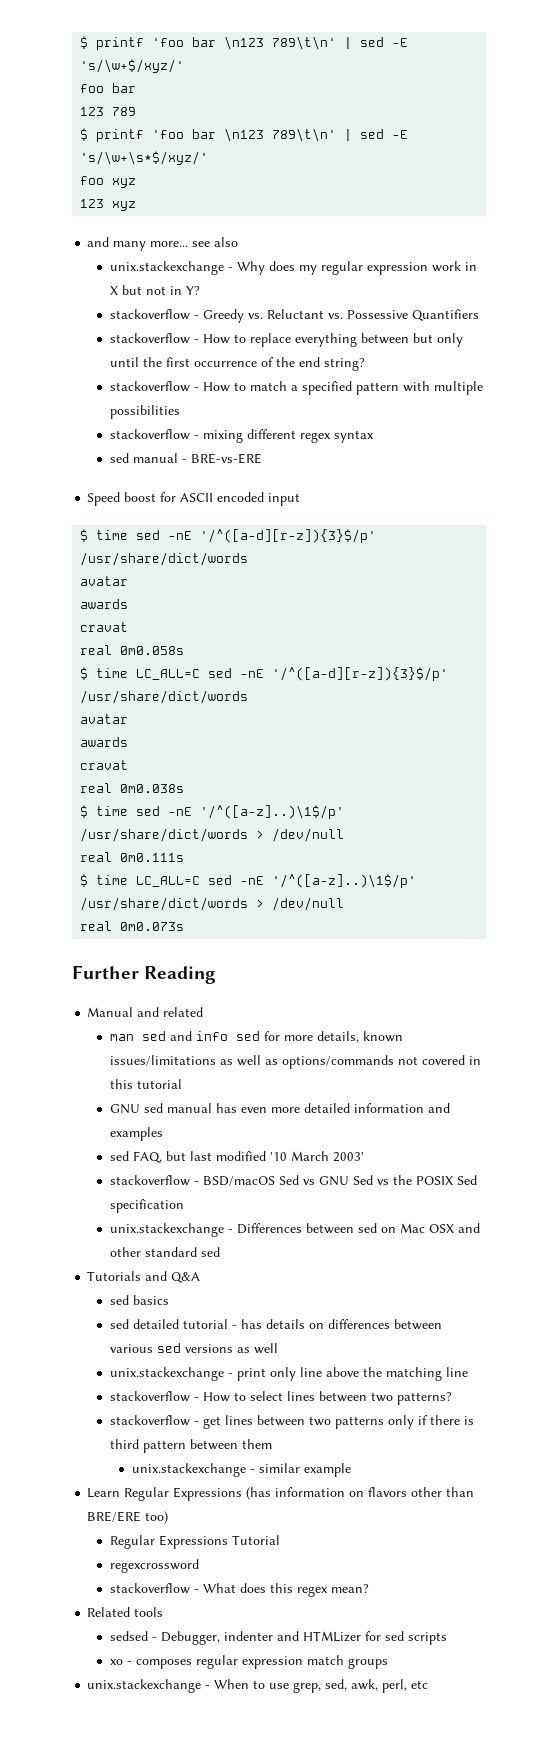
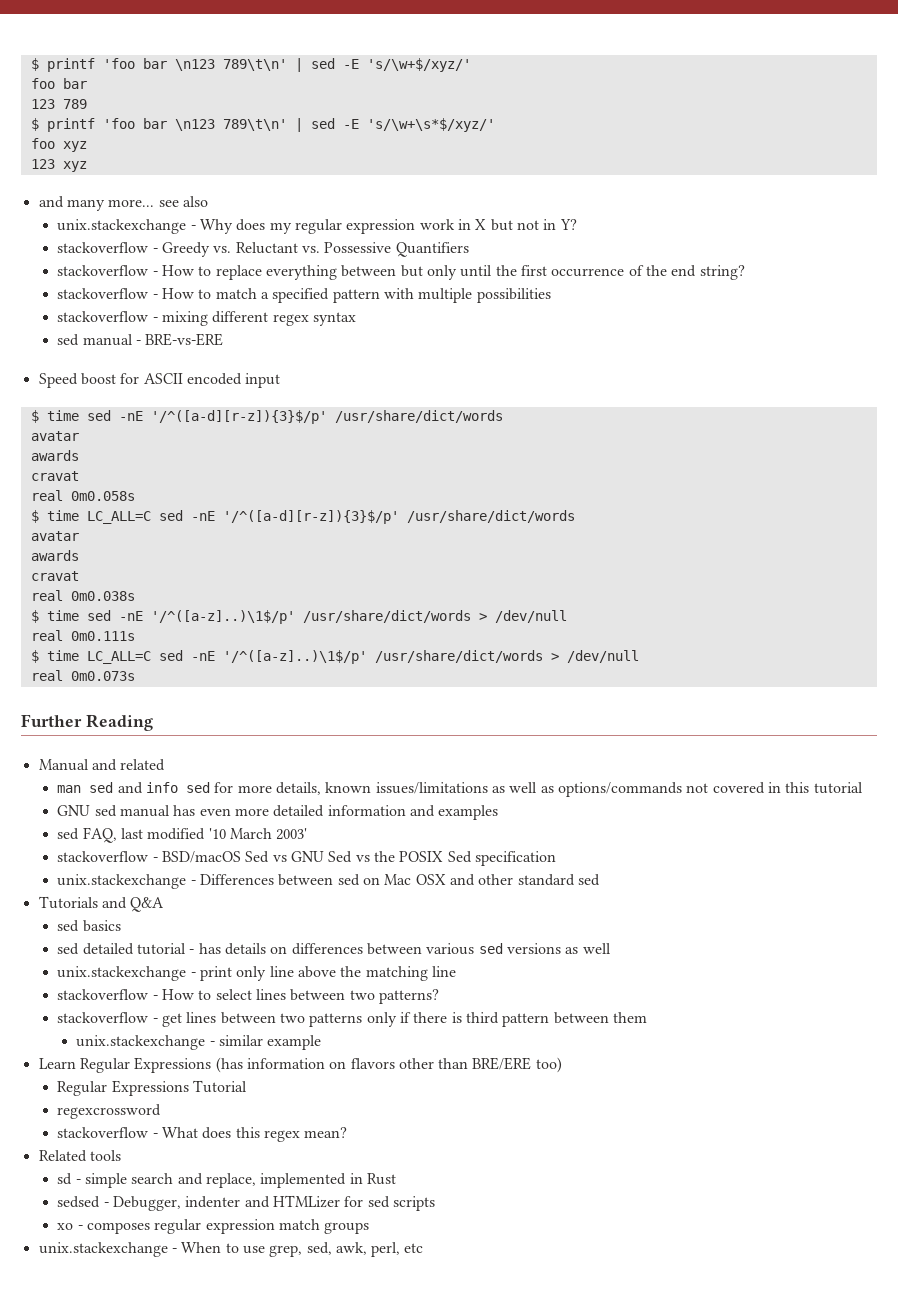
[165,1151,186,1161] but -> (117, 835) none
(164, 1612) none -> [57,1173,397,1188] // sd - simple search and replace, implemented in Rust

